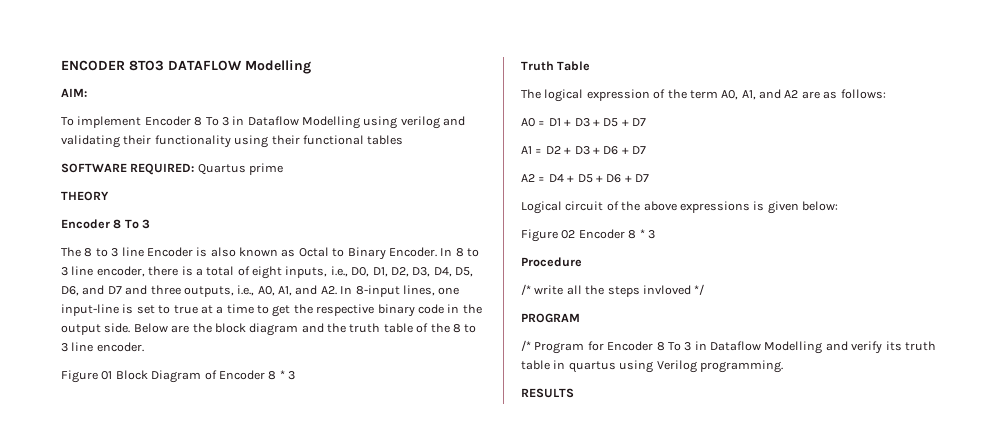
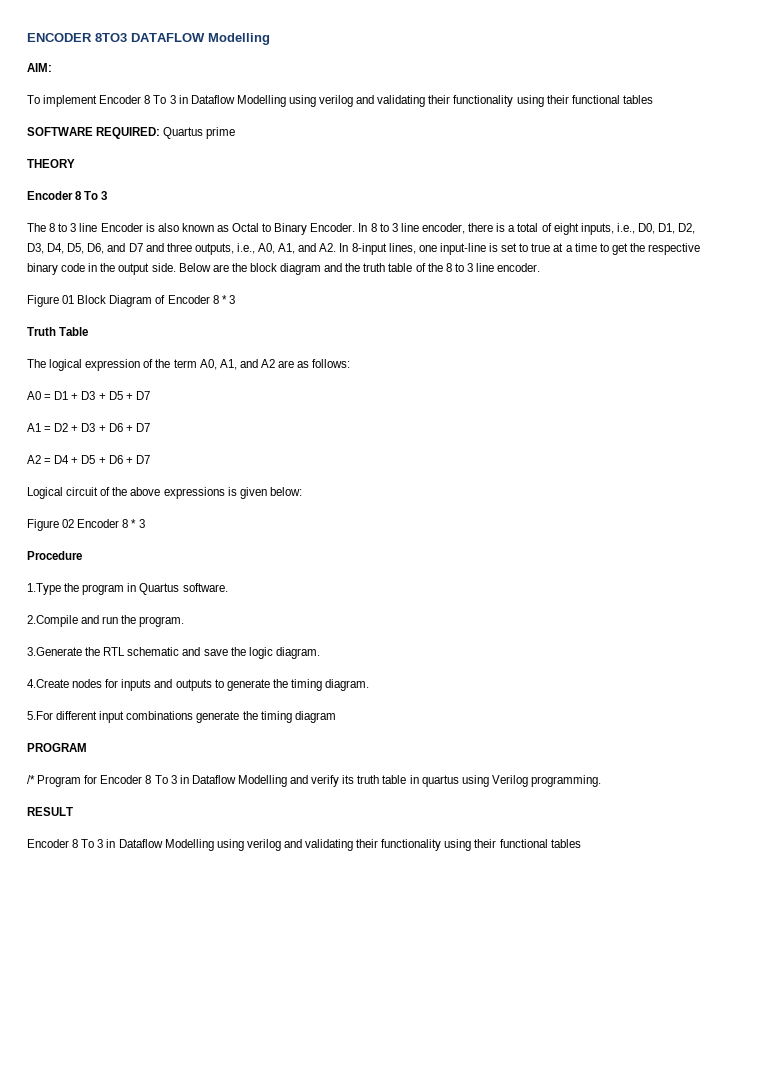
[521,284,705,297] /* write all the steps invloved */ -> [27,583,228,595] [27,615,185,627] [27,647,320,659] [27,679,370,691] [27,711,336,723] 1.Type the program in Quartus software. // 2.Compile and run the program. // 3.Generate the RTL schematic and save the logic diagram. // 4.Create nodes for inputs and outputs to generate the timing diagram. // 5.For different input combinations generate the timing diagram
[521,388,574,398] RESULTS -> [27,807,73,816] [27,839,581,851] RESULT // Encoder 8 To 3 in Dataflow Modelling using verilog and validating their functionality using their functional tables

